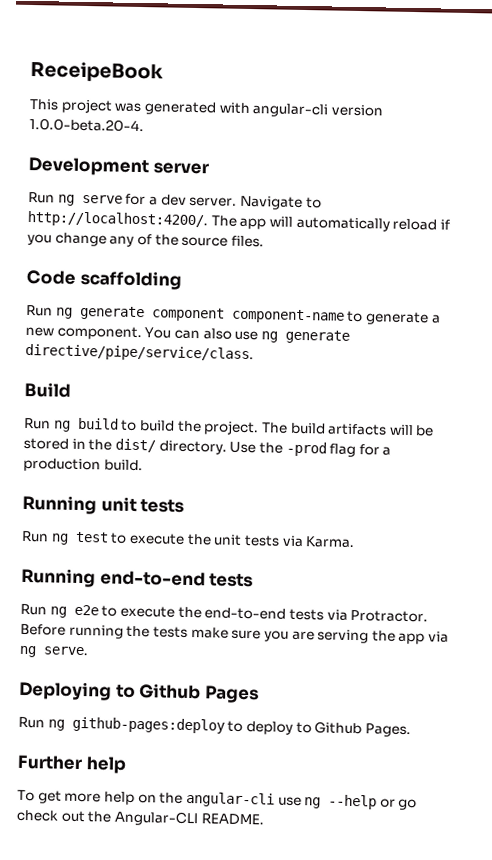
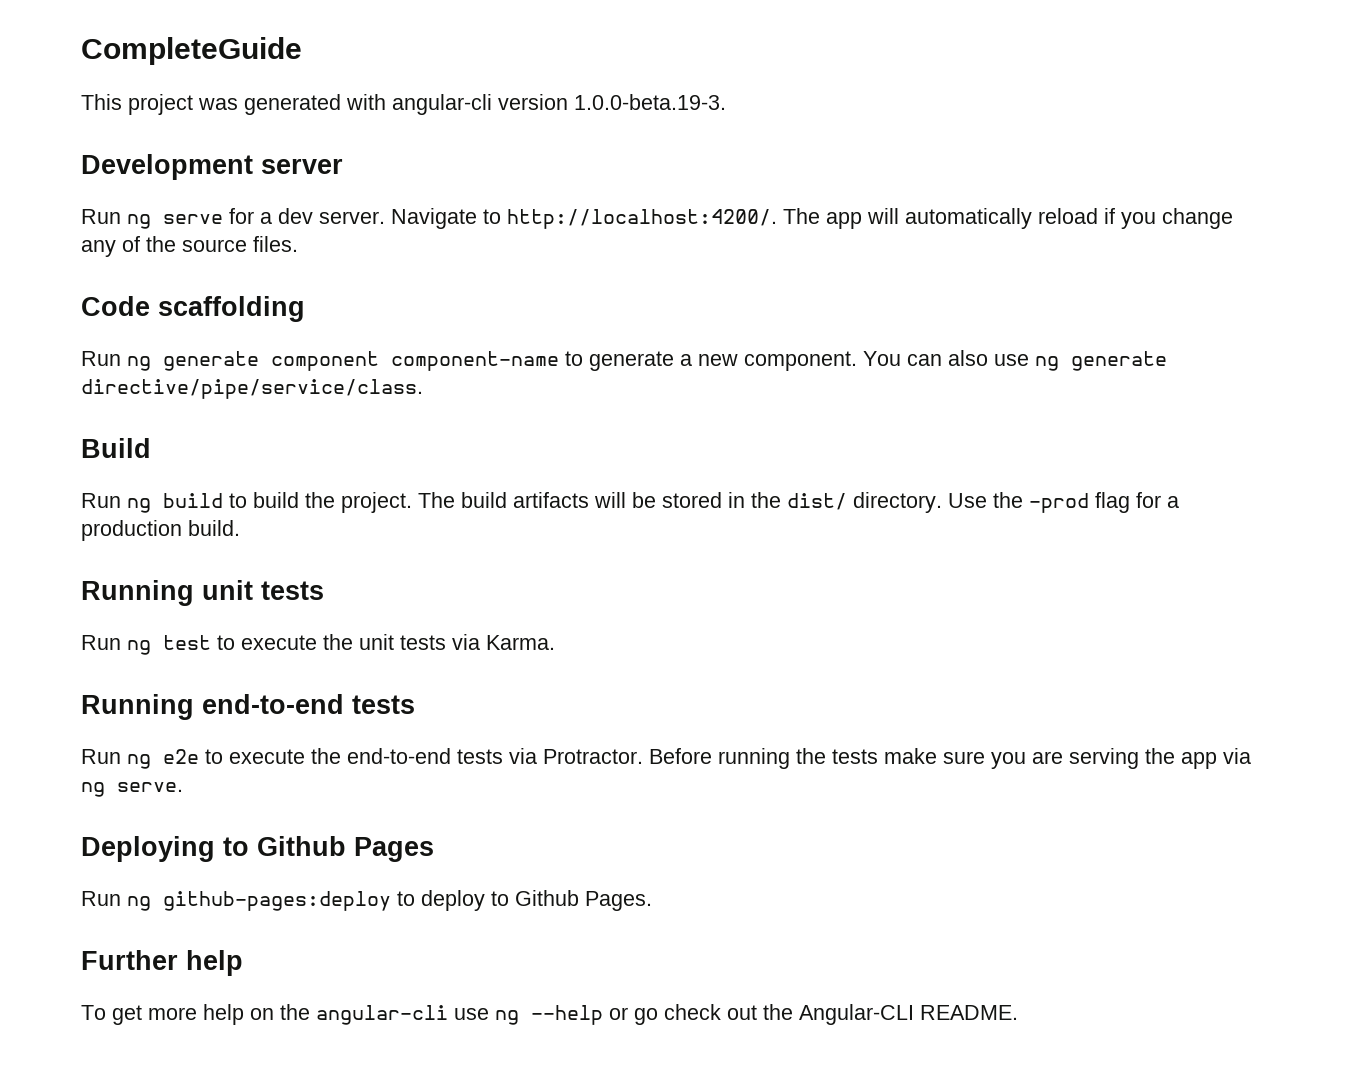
[30,60,164,83] ReceipeBook -> [81,37,302,65] CompleteGuide
[29,117,144,133] 1.0.0-beta.20-4. -> [574,94,726,110] 1.0.0-beta.19-3.

